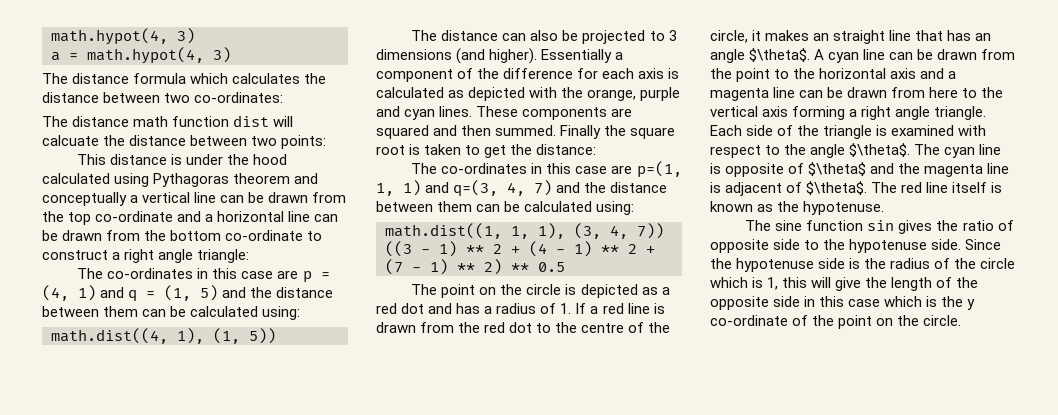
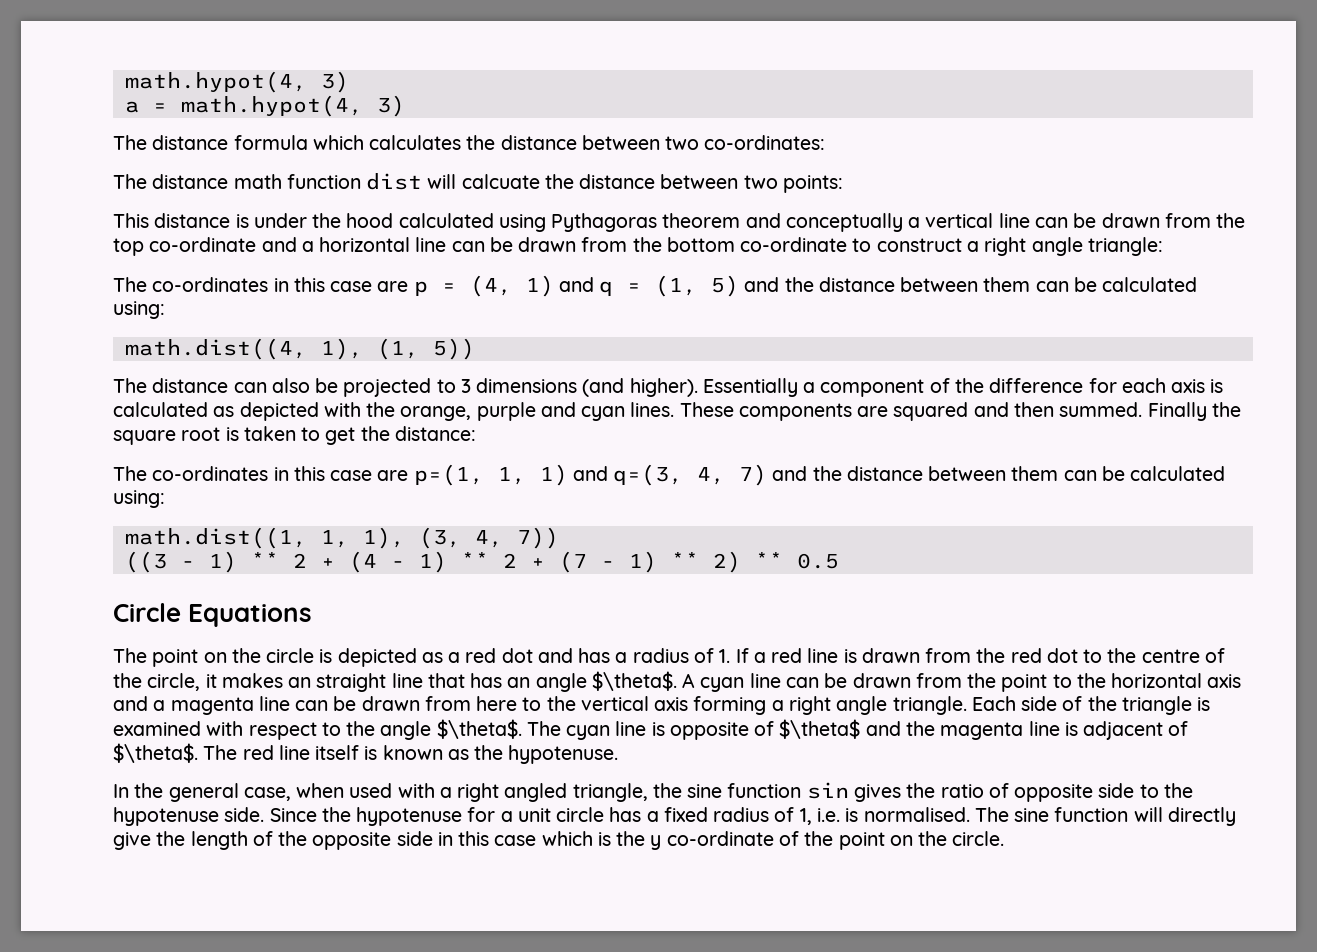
(565, 267) none -> [113,603,313,627] // Circle Equations
[745,220,772,231] The -> [113,783,682,802] In the general case, when used with a right angled triangle, the
[818,258,1016,269] [710,277,832,290] side is the radius of the circle which is 1, this will -> [467,807,1236,826] for a unit circle has a fixed radius of 1, i.e. is normalised. The sine function will directly

